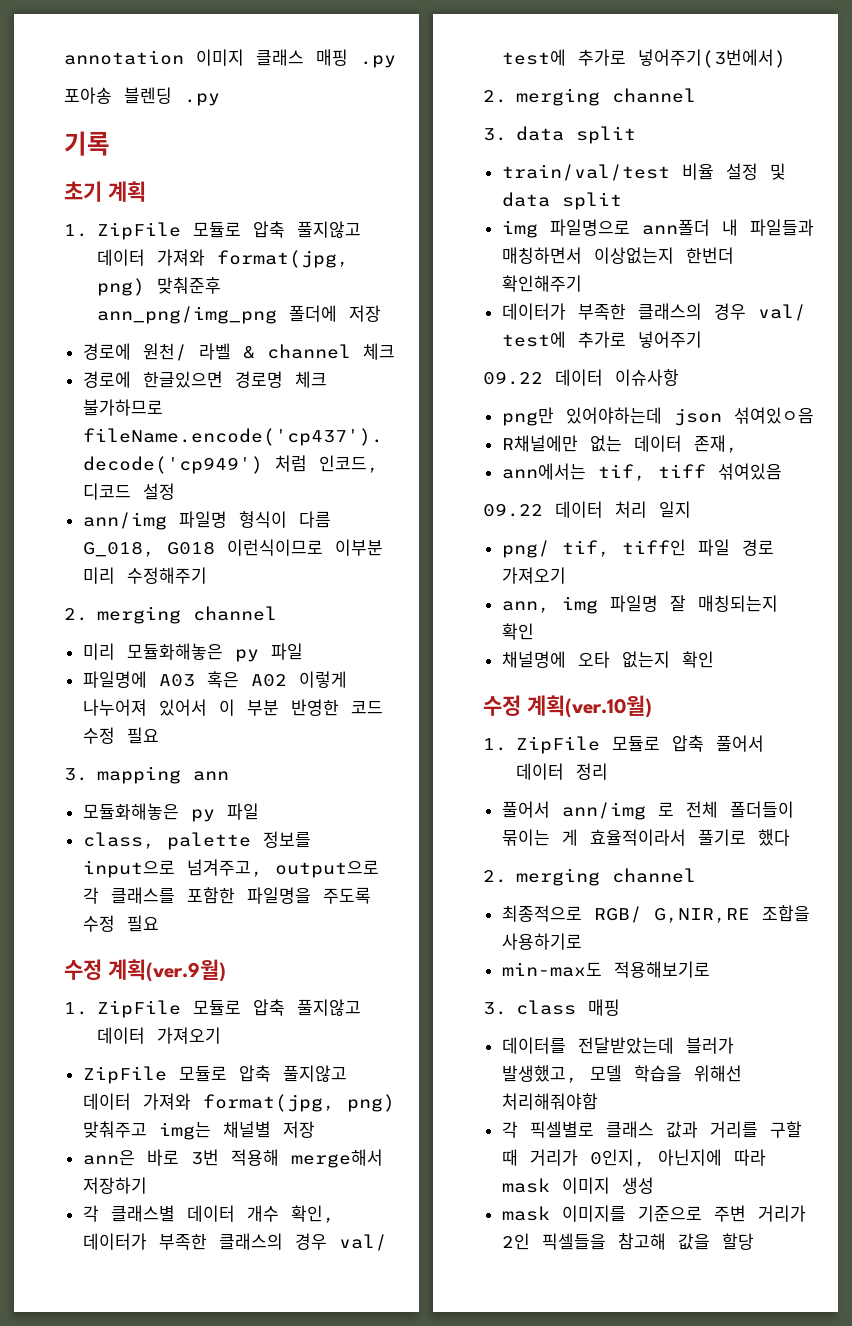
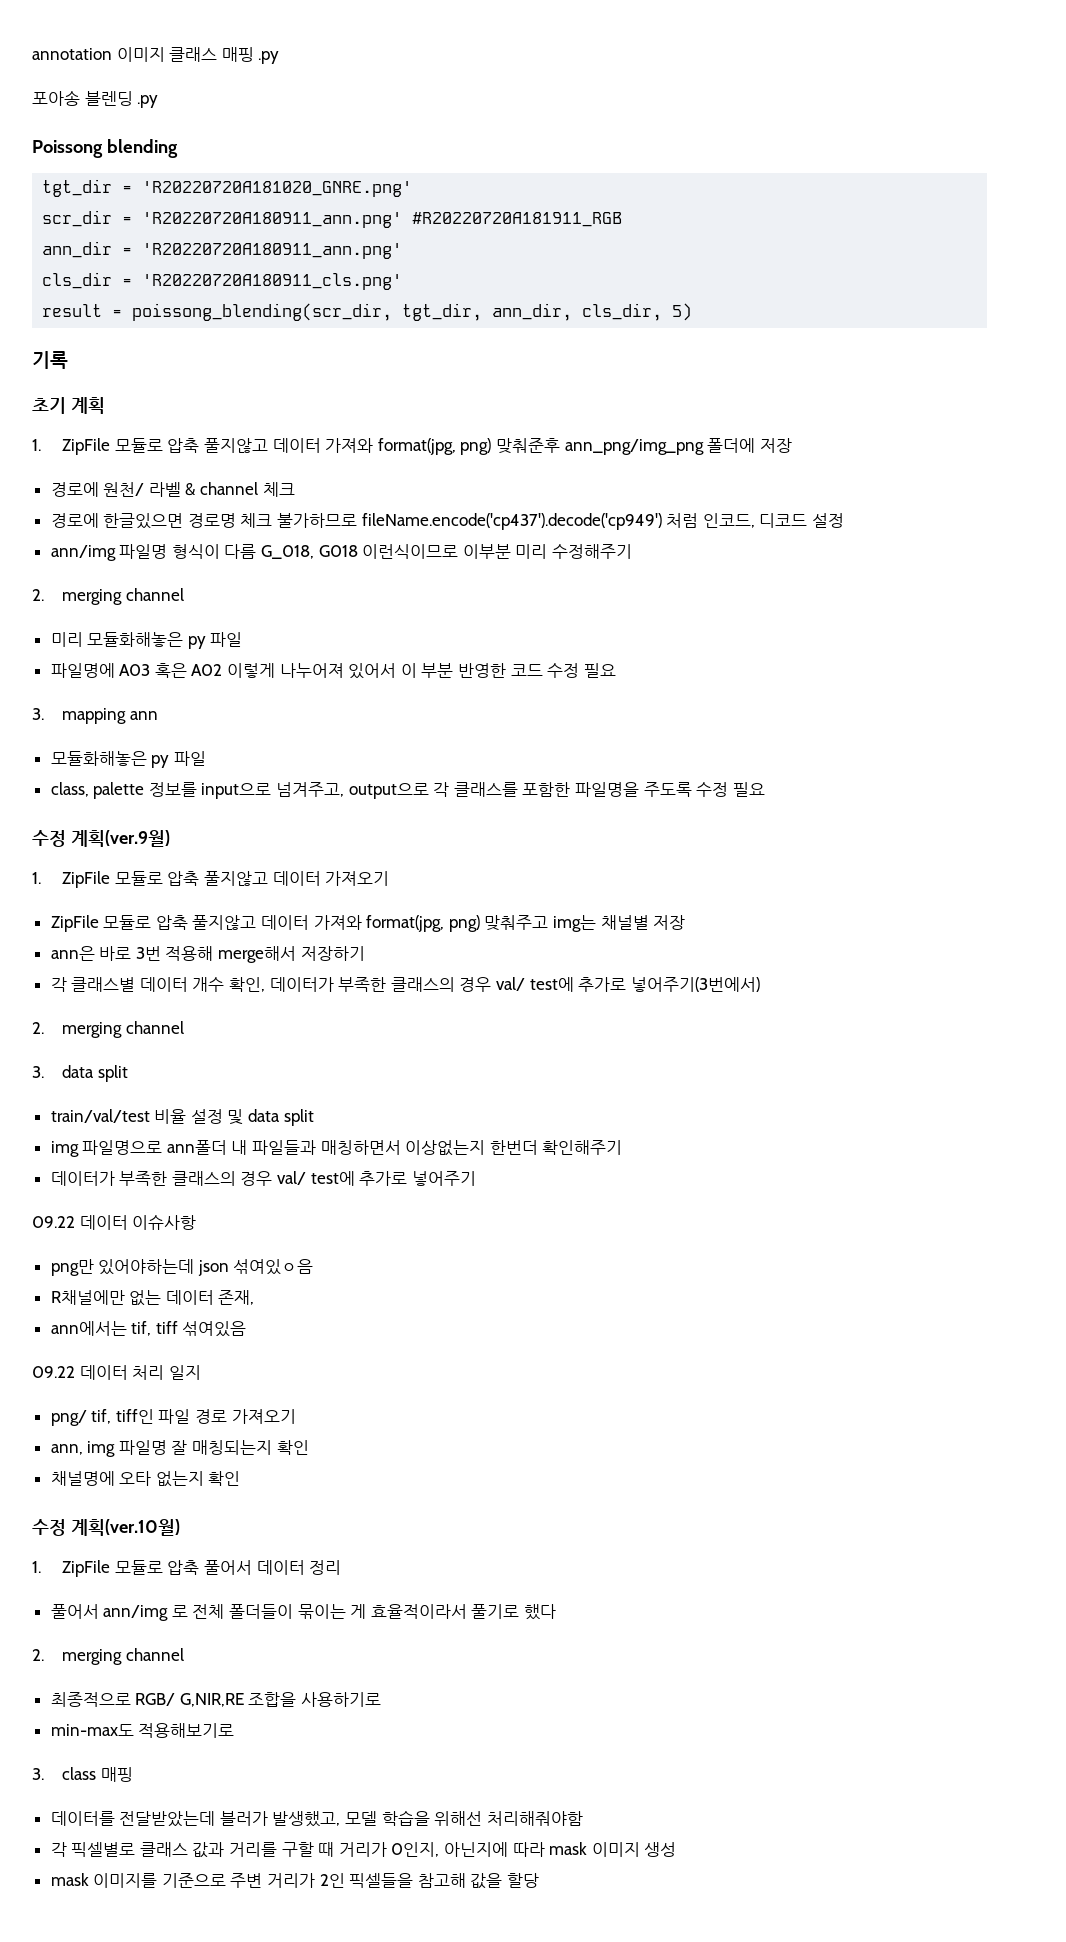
(220, 99) none -> [32,139,178,158] [42,179,413,197] [42,210,623,228] [42,241,403,259] [42,272,403,290] [42,303,693,321] // Poissong blending // tgt_dir = 'R20220720A181020_GNRE.png' // scr_dir = 'R20220720A180911_ann.png' #R20220720A181911_RGB // ann_dir = 'R20220720A180911_ann.png' // cls_dir = 'R20220720A180911_cls.png' // result = poissong_blending(scr_dir, tgt_dir, ann_dir, cls_dir, 5)

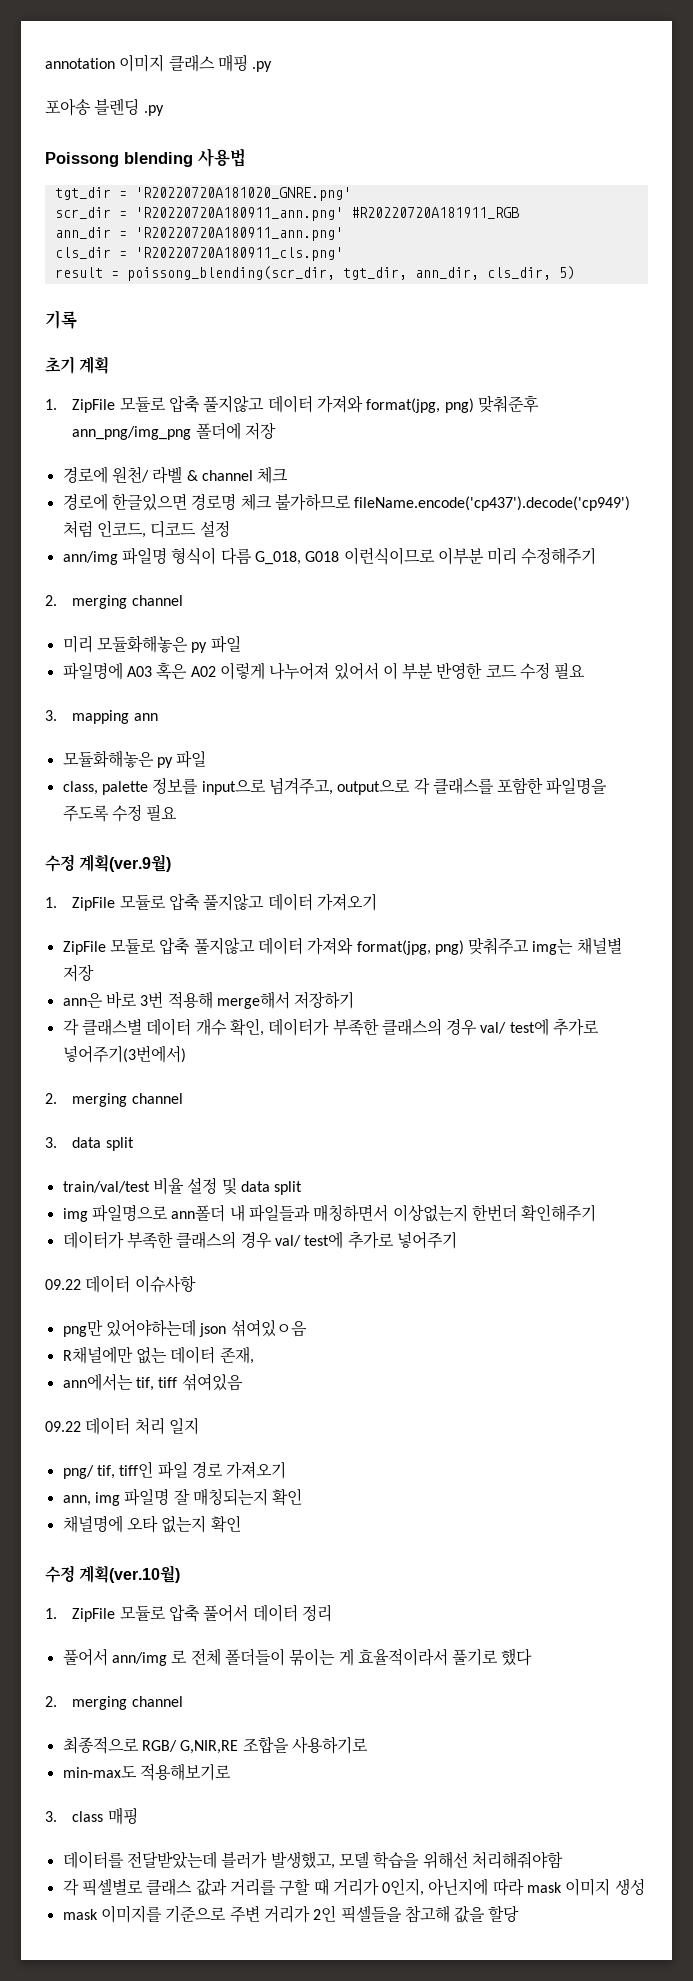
(178, 148) none -> [198,148,246,167] 사용법

